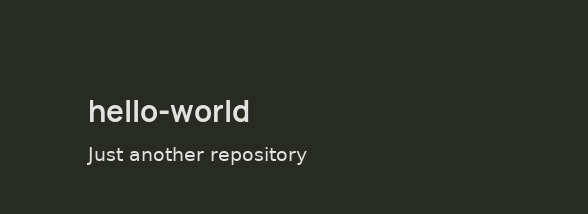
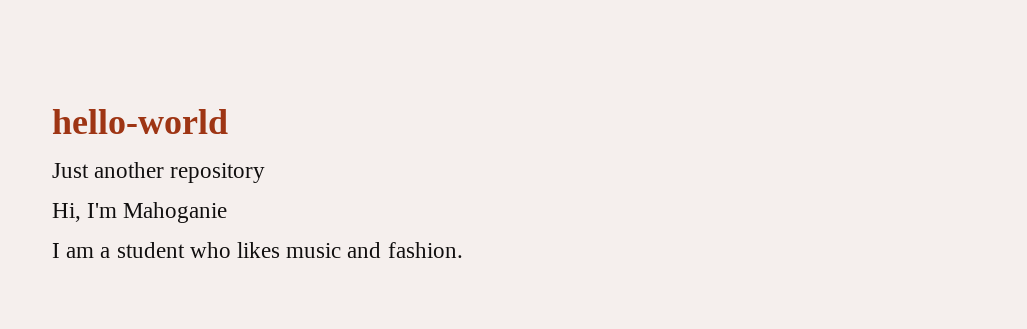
(307, 156) none -> [52,202,228,223] [52,242,463,258] // Hi, I'm Mahoganie // I am a student who likes music and fashion.

